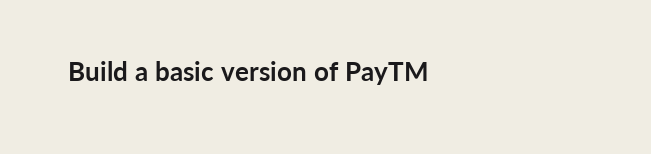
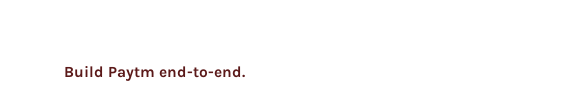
[135,61,430,85] a basic version of PayTM -> [108,66,246,81] Paytm end-to-end.

